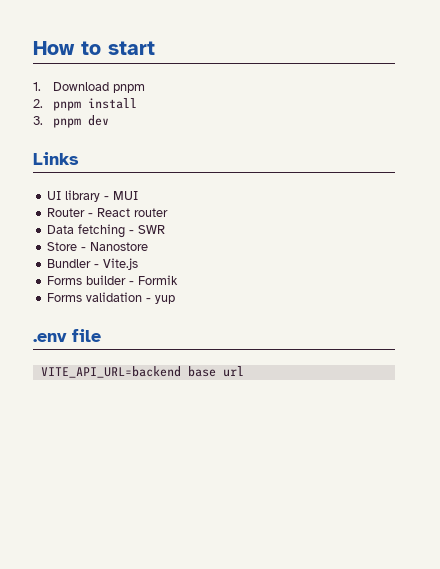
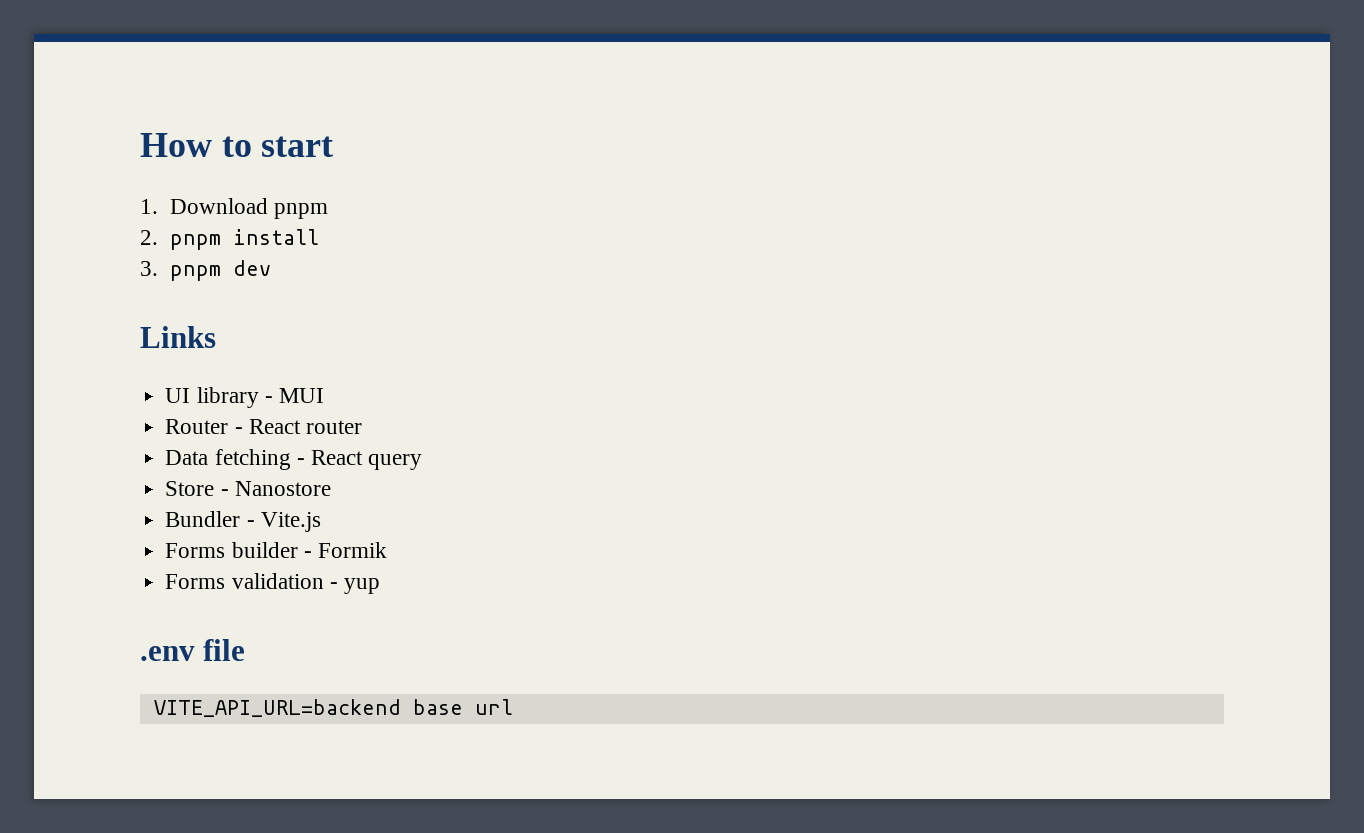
[138,225,166,234] SWR -> [310,450,423,470] React query

